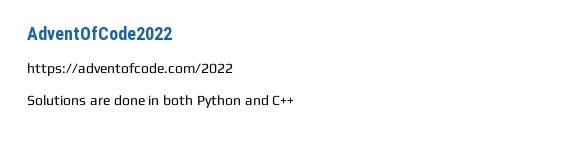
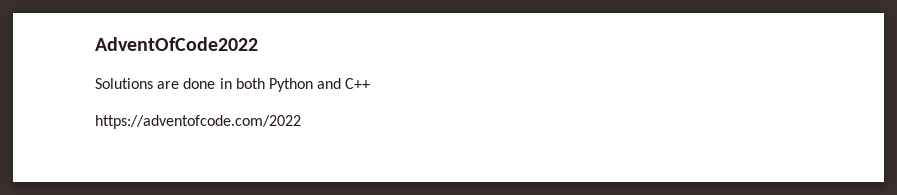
[27,63,233,76] // https://adventofcode.com/2022 -> (258, 44) none
(295, 100) none -> [95,115,301,129] // https://adventofcode.com/2022

